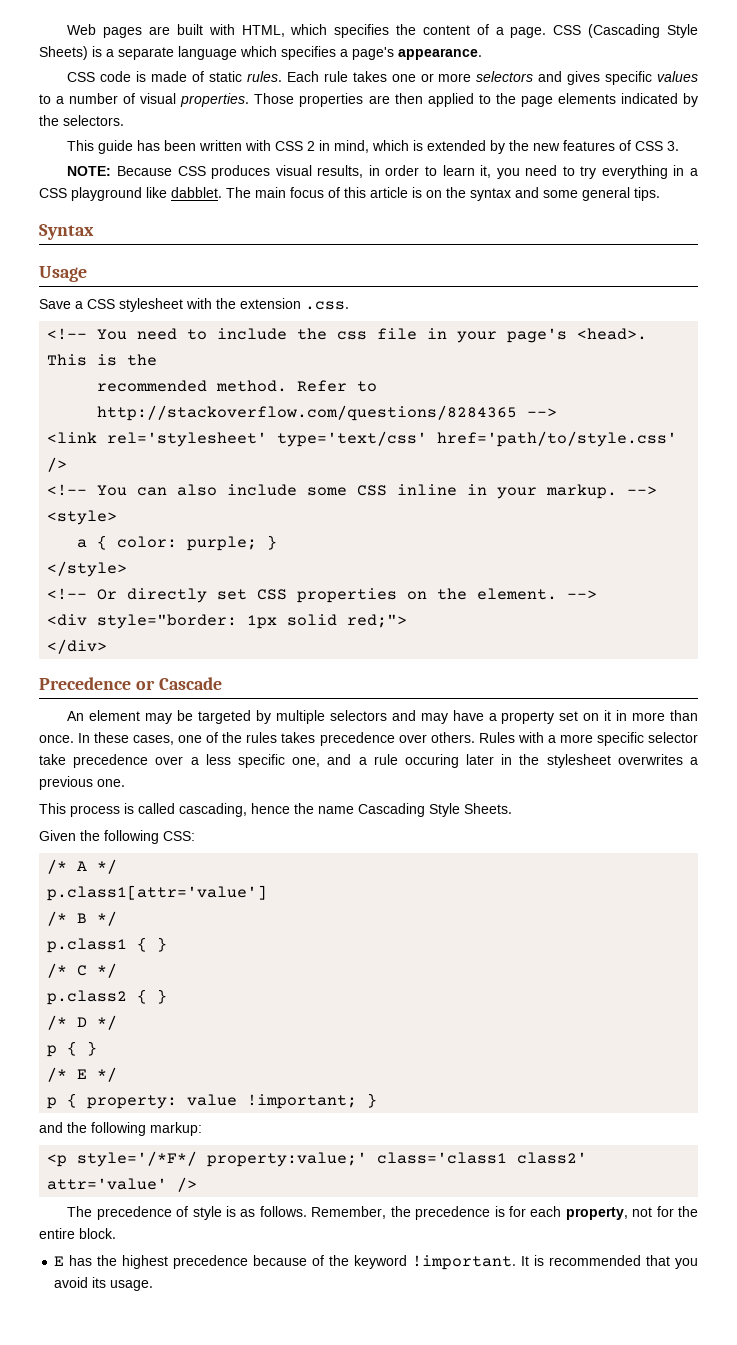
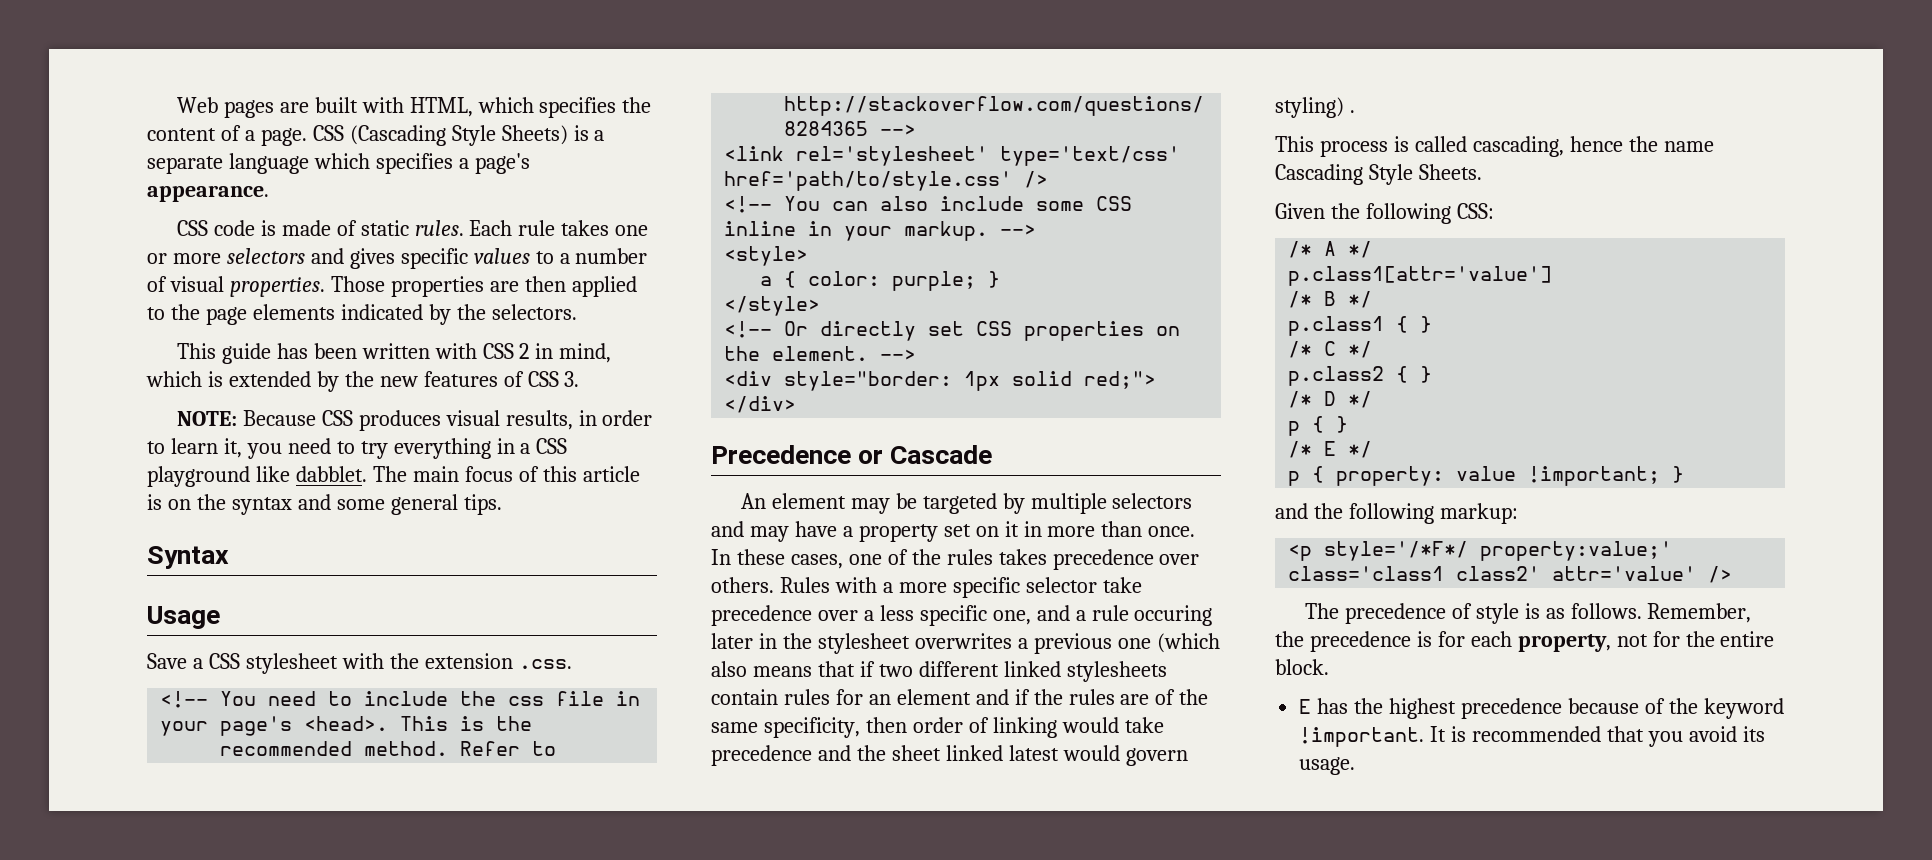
[97,779,125,787] one. -> [1117,633,1220,653] [711,661,1167,682] [711,689,1209,705] [711,717,1164,738] [711,745,1188,766] [1275,97,1355,118] one (which also means that if two different linked stylesheets contain rules for an element and if the rules are of the same specificity, then order of linking would take precedence and the sheet linked latest would govern styling) .

